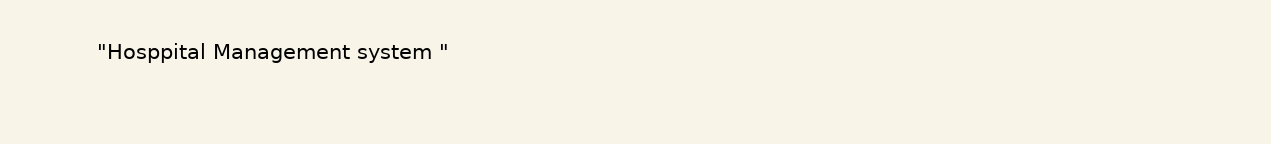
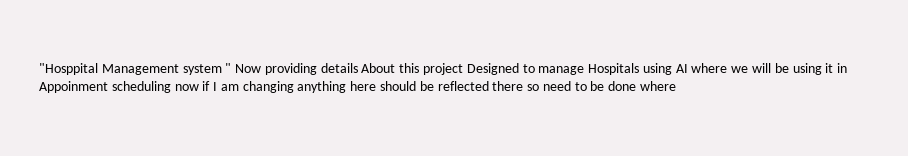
(449, 51) none -> [235,63,848,75] [39,81,677,93] Now providing details About this project Designed to manage Hospitals using AI where we will be using it in Appoinment scheduling now if I am changing anything here should be reflected there so need to be done where

